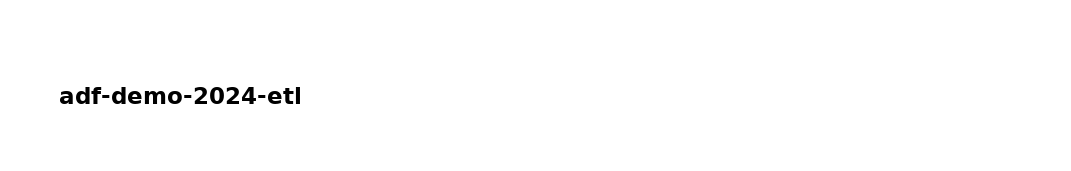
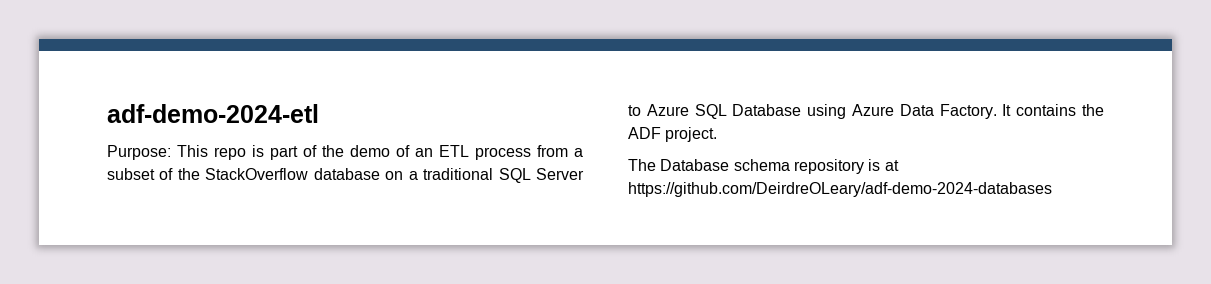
(302, 95) none -> [107,145,583,160] [107,168,584,183] [628,104,1104,119] [628,127,718,142] [628,159,899,174] [628,182,1052,197] // Purpose: This repo is part of the demo of an ETL process from a subset of the StackOverflow database on a traditional SQL Server to Azure SQL Database using Azure Data Factory. It contains the ADF project. // The Database schema repository is at https://github.com/DeirdreOLeary/adf-demo-2024-databases

